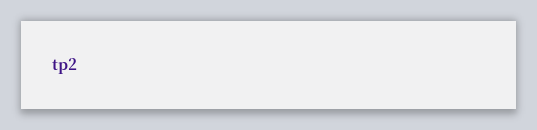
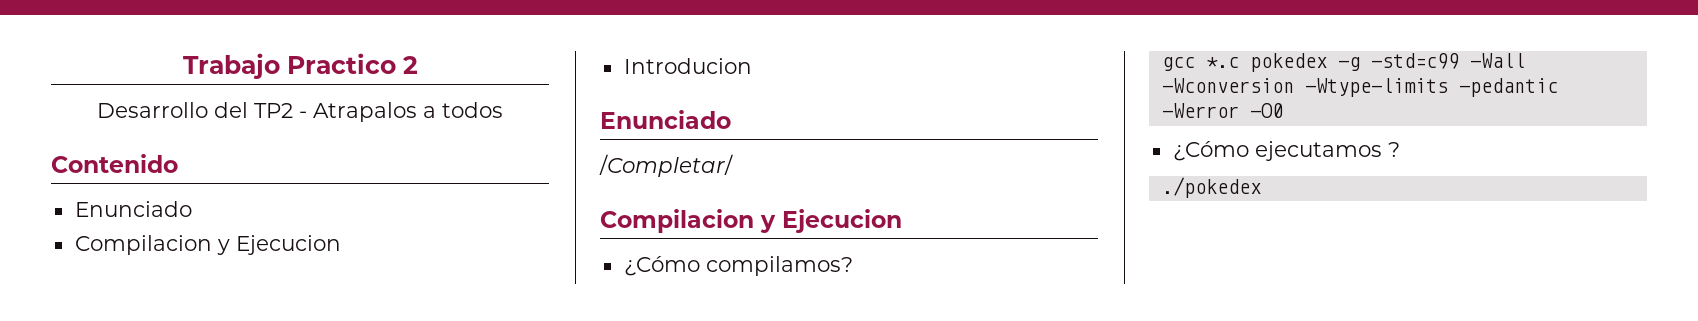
[52,58,77,74] tp2 -> [182,53,418,79] [97,102,503,122] [51,154,178,173] [74,201,192,217] [74,235,341,255] [623,58,752,74] [600,110,731,129] [599,154,733,177] [600,209,902,233] [623,256,853,276] [1161,53,1525,72] [1161,78,1558,97] [1161,103,1283,118] [1172,141,1400,161] [1161,177,1261,198] Trabajo Practico 2 // Desarrollo del TP2 - Atrapalos a todos // Contenido // Enunciado // Compilacion y Ejecucion // Introducion // Enunciado // /Completar/ // Compilacion y Ejecucion // ¿Cómo compilamos? // gcc *.c pokedex -g -std=c99 -Wall -Wconversion -Wtype-limits -pedantic -Werror -O0 // ¿Cómo ejecutamos ? // ./pokedex

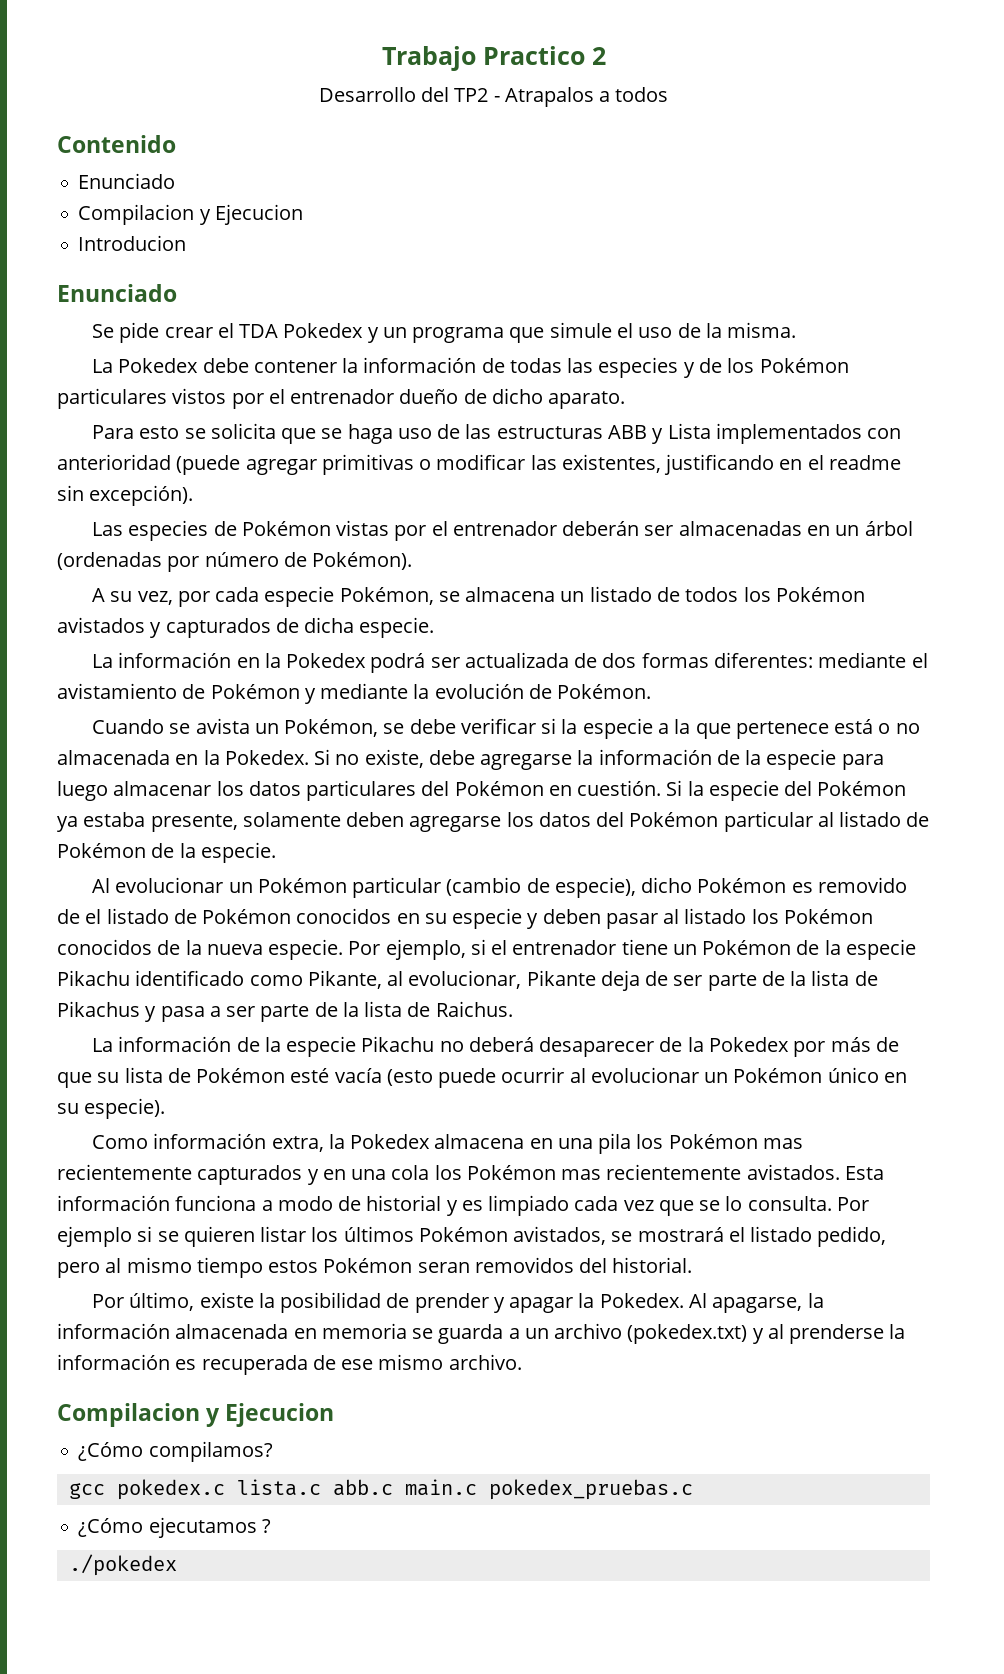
[599,154,733,177] /Completar/ -> [92,322,797,343] [92,357,849,378] [57,388,626,409] [92,423,902,444] [57,454,901,475] [57,485,194,506] [92,520,913,541] [57,552,413,572] [92,586,865,607] [57,617,435,638] [92,652,928,673] [57,683,652,704] [92,718,920,739] [57,749,884,770] [57,780,907,801] [57,811,930,832] [57,842,276,863] [92,877,908,898] [57,908,873,929] [57,939,916,960] [57,970,878,991] [57,1001,513,1022] [92,1036,899,1057] [57,1067,907,1088] [57,1098,166,1119] [92,1133,804,1154] [57,1164,884,1185] [57,1195,869,1216] [57,1226,887,1247] [57,1257,693,1278] [92,1292,824,1313] [57,1323,906,1344] [57,1354,522,1375] Se pide crear el TDA Pokedex y un programa que simule el uso de la misma. // La Pokedex debe contener la información de todas las especies y de los Pokémon particulares vistos por el entrenador dueño de dicho aparato. // Para esto se solicita que se haga uso de las estructuras ABB y Lista implementados con anterioridad (puede agregar primitivas o modificar las existentes, justificando en el readme sin excepción). // Las especies de Pokémon vistas por el entrenador deberán ser almacenadas en un árbol (ordenadas por número de Pokémon). // A su vez, por cada especie Pokémon, se almacena un listado de todos los Pokémon avistados y capturados de dicha especie. // La información en la Pokedex podrá ser actualizada de dos formas diferentes: mediante el avistamiento de Pokémon y mediante la evolución de Pokémon. // Cuando se avista un Pokémon, se debe verificar si la especie a la que pertenece está o no almacenada en la Pokedex. Si no existe, debe agregarse la información de la especie para luego almacenar los datos particulares del Pokémon en cuestión. Si la especie del Pokémon ya estaba presente, solamente deben agregarse los datos del Pokémon particular al listado de Pokémon de la especie. // Al evolucionar un Pokémon particular (cambio de especie), dicho Pokémon es removido de el listado de Pokémon conocidos en su especie y deben pasar al listado los Pokémon conocidos de la nueva especie. Por ejemplo, si el entrenador tiene un Pokémon de la especie Pikachu identificado como Pikante, al evolucionar, Pikante deja de ser parte de la lista de Pikachus y pasa a ser parte de la lista de Raichus. // La información de la especie Pikachu no deberá desaparecer de la Pokedex por más de que su lista de Pokémon esté vacía (esto puede ocurrir al evolucionar un Pokémon único en su especie). // Como información extra, la Pokedex almacena en una pila los Pokémon mas recientemente capturados y en una cola los Pokémon mas recientemente avistados. Esta información funciona a modo de historial y es limpiado cada vez que se lo consulta. Por ejemplo si se quieren listar los últimos Pokémon avistados, se mostrará el listado pedido, pero al mismo tiempo estos Pokémon seran removidos del historial. // Por último, existe la posibilidad de prender y apagar la Pokedex. Al apagarse, la información almacenada en memoria se guarda a un archivo (pokedex.txt) y al prenderse la información es recuperada de ese mismo archivo.
[1205,53,1525,72] [1161,78,1558,97] [1161,103,1283,118] *.c pokedex -g -std=c99 -Wall -Wconversion -Wtype-limits -pedantic -Werror -O0 -> [116,1479,693,1500] pokedex.c lista.c abb.c main.c pokedex_pruebas.c

